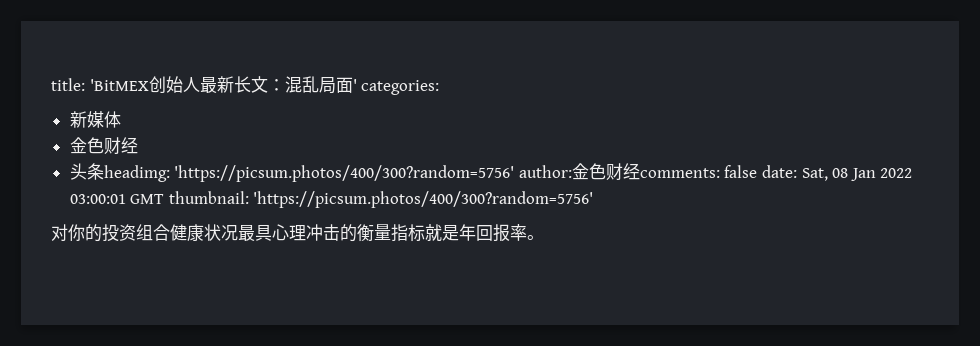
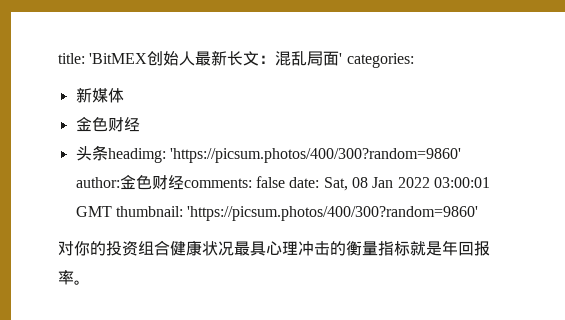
[174,165,515,182] 'https://picsum.photos/400/300?random=5756' -> [169,148,461,163] 'https://picsum.photos/400/300?random=9860'
[253,191,594,208] 'https://picsum.photos/400/300?random=5756' -> [187,206,479,221] 'https://picsum.photos/400/300?random=9860'

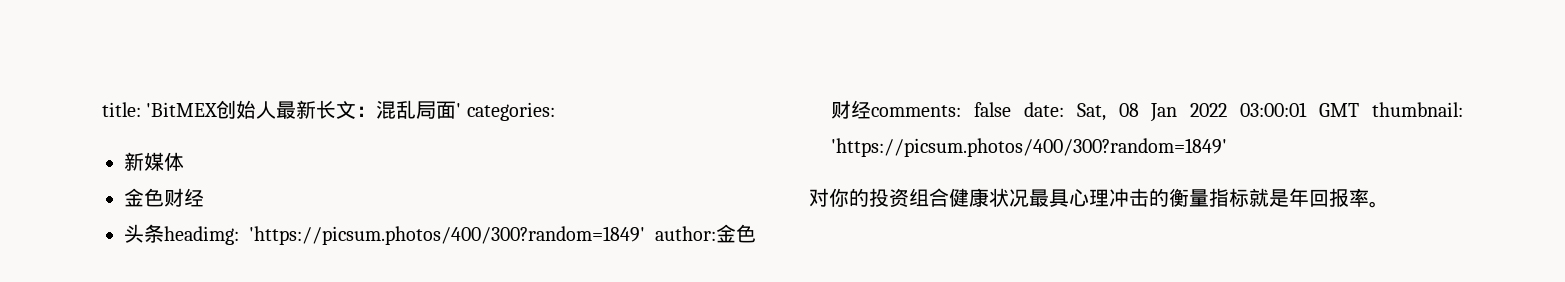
[169,148,461,163] 'https://picsum.photos/400/300?random=9860' -> [249,226,645,245] 'https://picsum.photos/400/300?random=1849'
[187,206,479,221] 'https://picsum.photos/400/300?random=9860' -> [831,138,1227,157] 'https://picsum.photos/400/300?random=1849'

